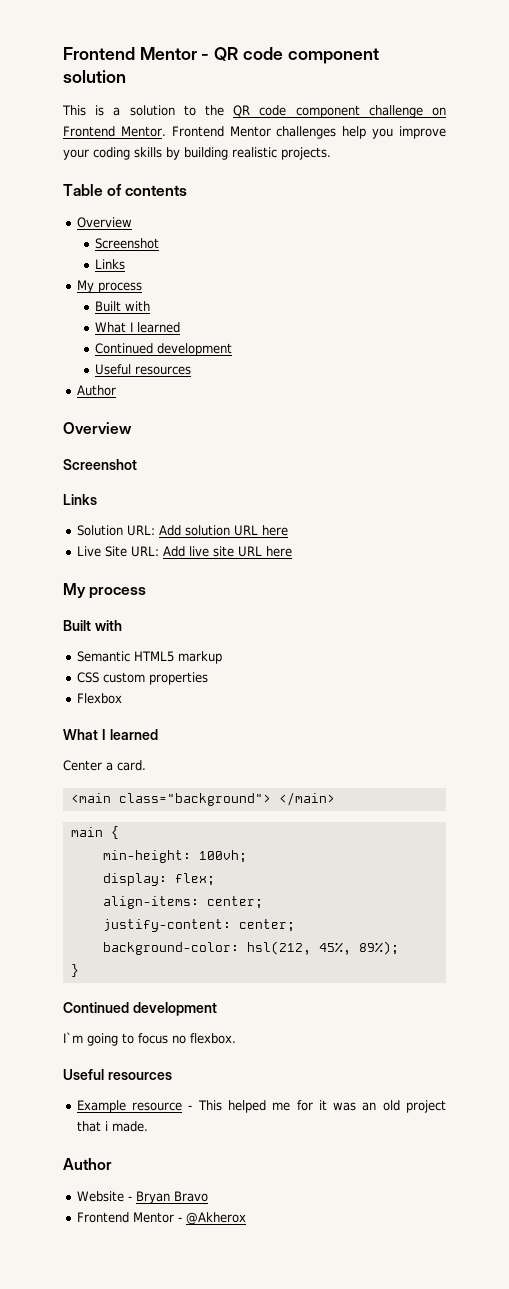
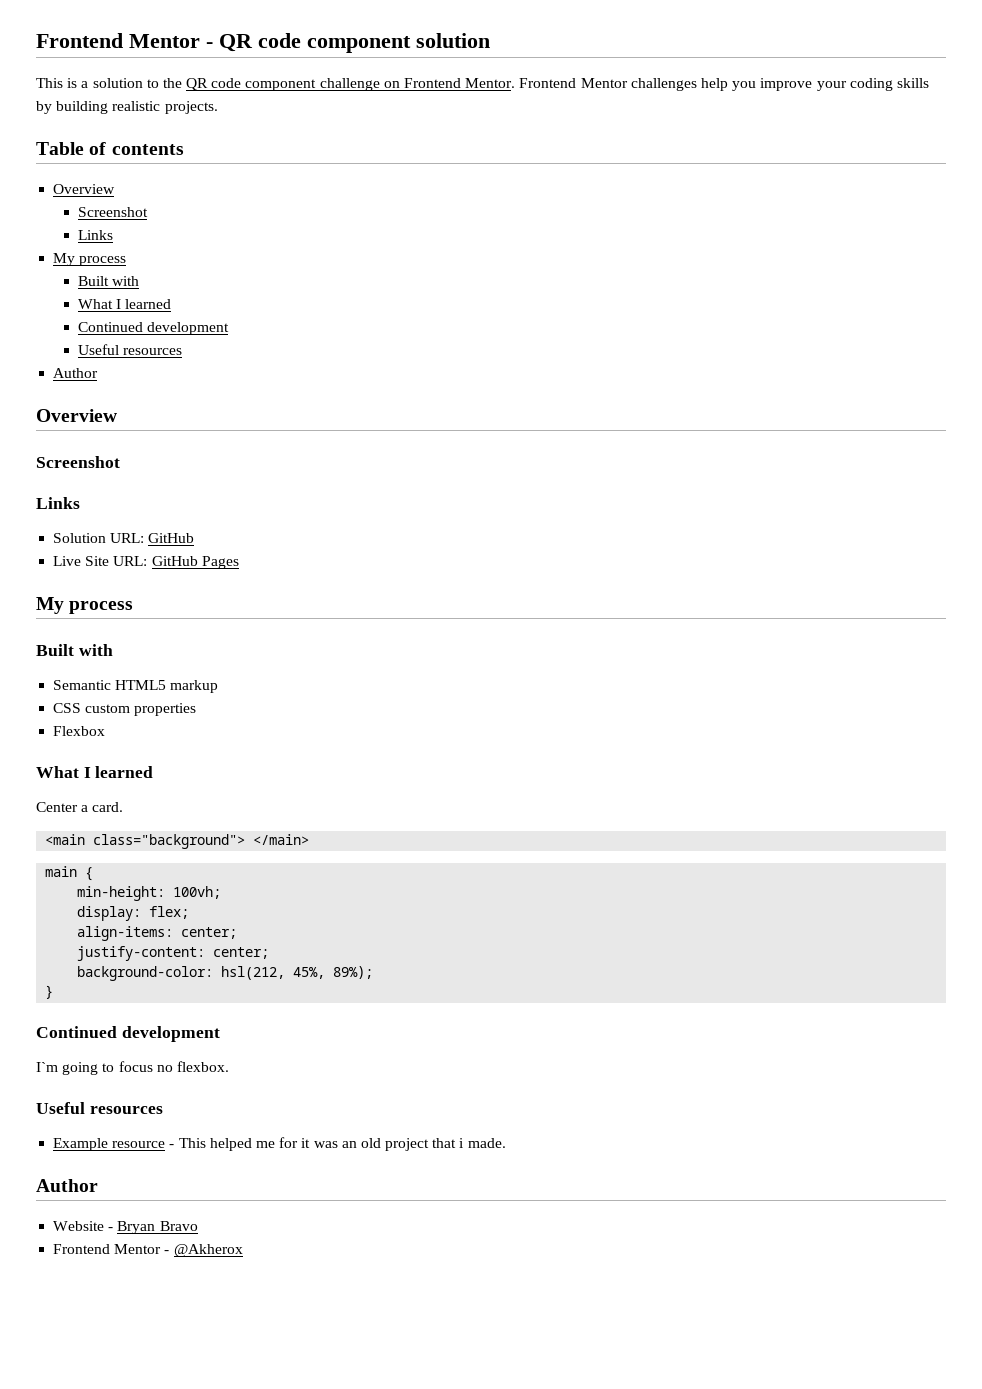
[158,525,288,536] Add solution URL here -> [148,533,195,543] GitHub
[162,546,292,557] Add live site URL here -> [151,556,239,569] GitHub Pages

